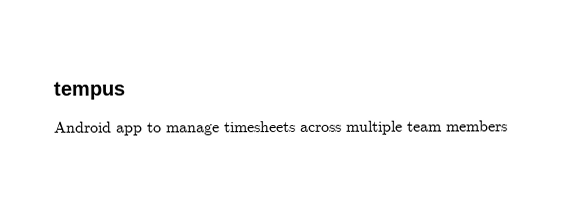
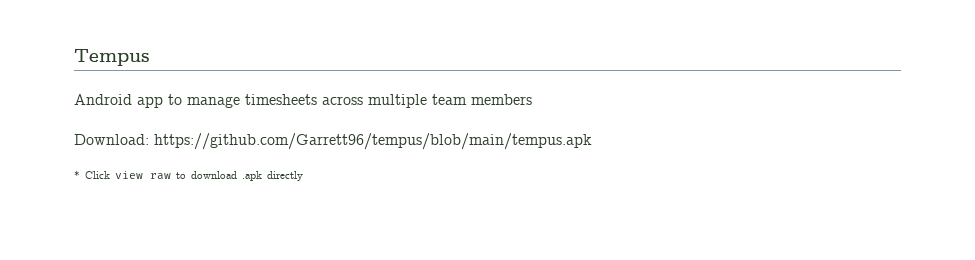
[53,81,125,100] tempus -> [74,49,150,66] Tempus
(508, 126) none -> [74,133,592,150] [74,170,303,181] // Download: https://github.com/Garrett96/tempus/blob/main/tempus.apk // * Click view raw to download .apk directly

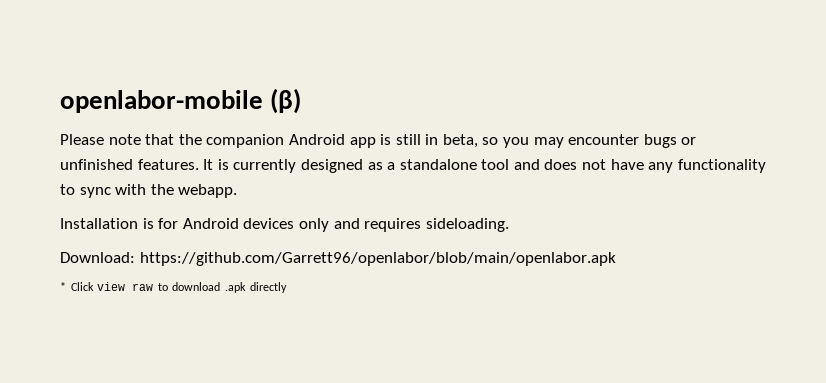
[74,49,150,66] [74,94,532,108] Tempus // Android app to manage timesheets across multiple team members -> [60,88,302,114] [60,134,697,148] [60,159,766,173] [60,184,238,198] [60,218,509,232] openlabor-mobile (β) // Please note that the companion Android app is still in beta, so you may encounter bugs or unfinished features. It is currently designed as a standalone tool and does not have any functionality to sync with the webapp. // Installation is for Android devices only and requires sideloading.
[154,133,592,150] https://github.com/Garrett96/tempus/blob/main/tempus.apk -> [139,252,616,266] https://github.com/Garrett96/openlabor/blob/main/openlabor.apk

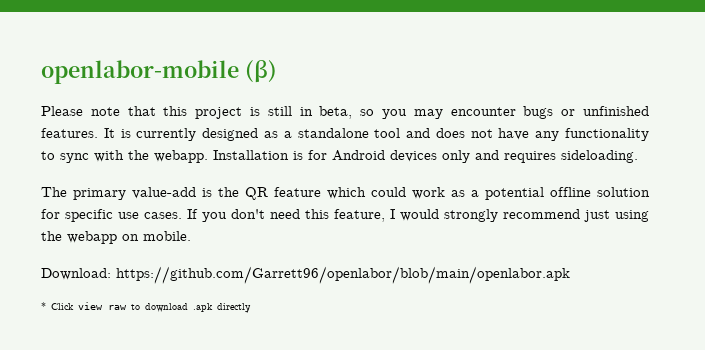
[178,134,376,148] the companion Android app -> [163,106,243,119] this project
(238, 191) // -> (208, 156) none
(509, 225) none -> [41,187,650,200] [41,209,649,222] [41,231,191,244] // The primary value-add is the QR feature which could work as a potential offline solution for specific use cases. If you don't need this feature, I would strongly recommend just using the webapp on mobile.

